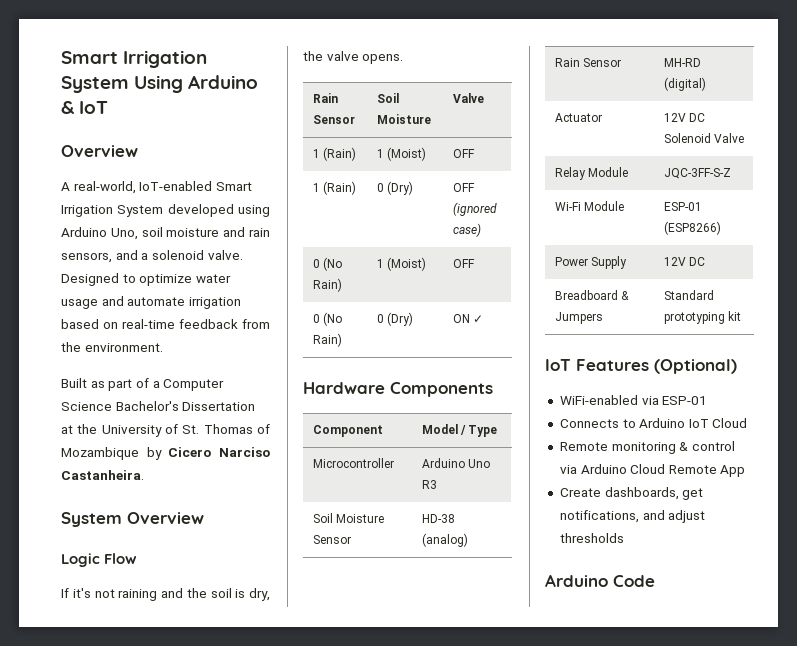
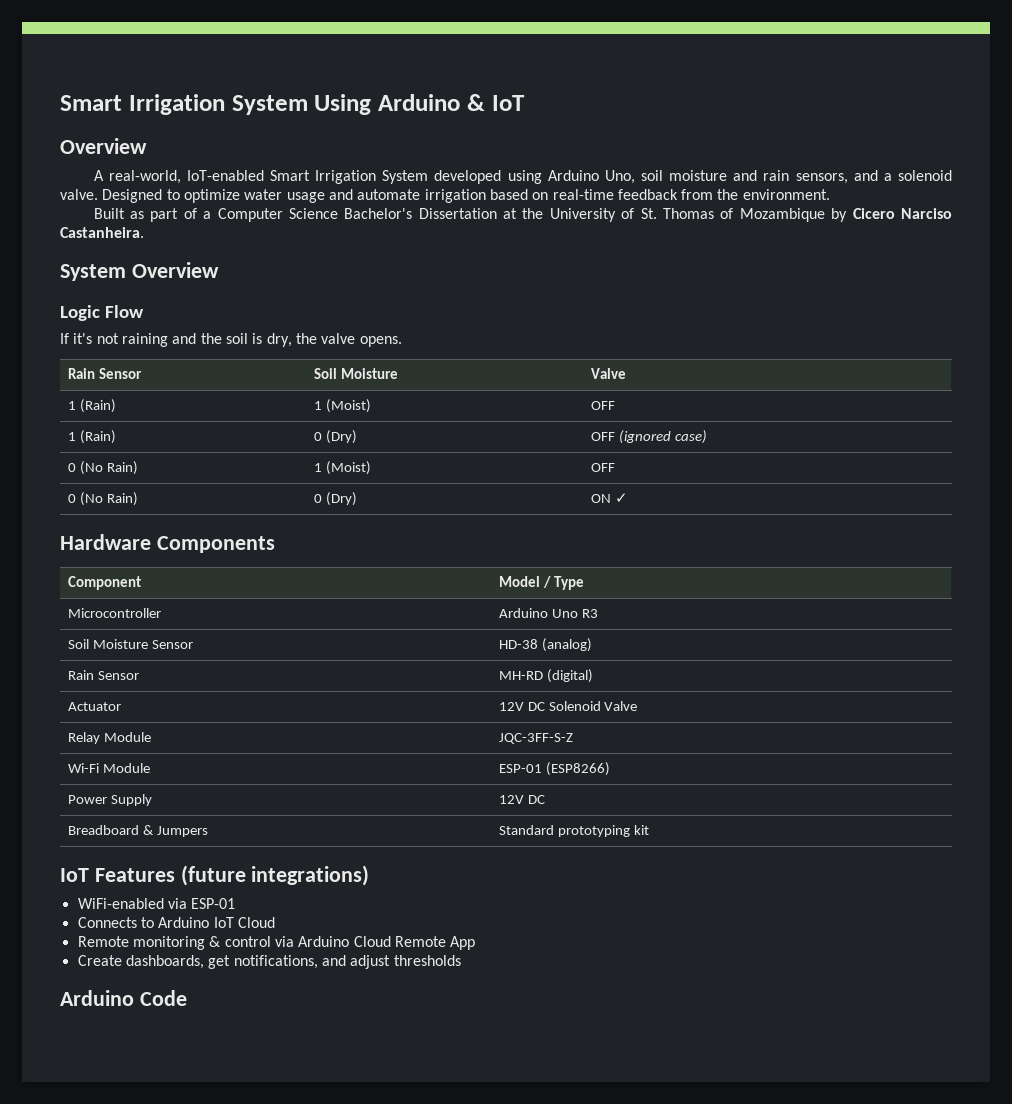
[654,359,737,374] (Optional) -> [180,865,370,886] (future integrations)

